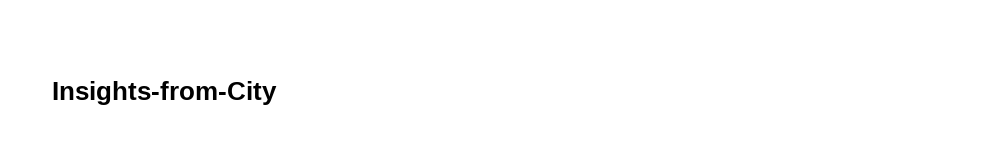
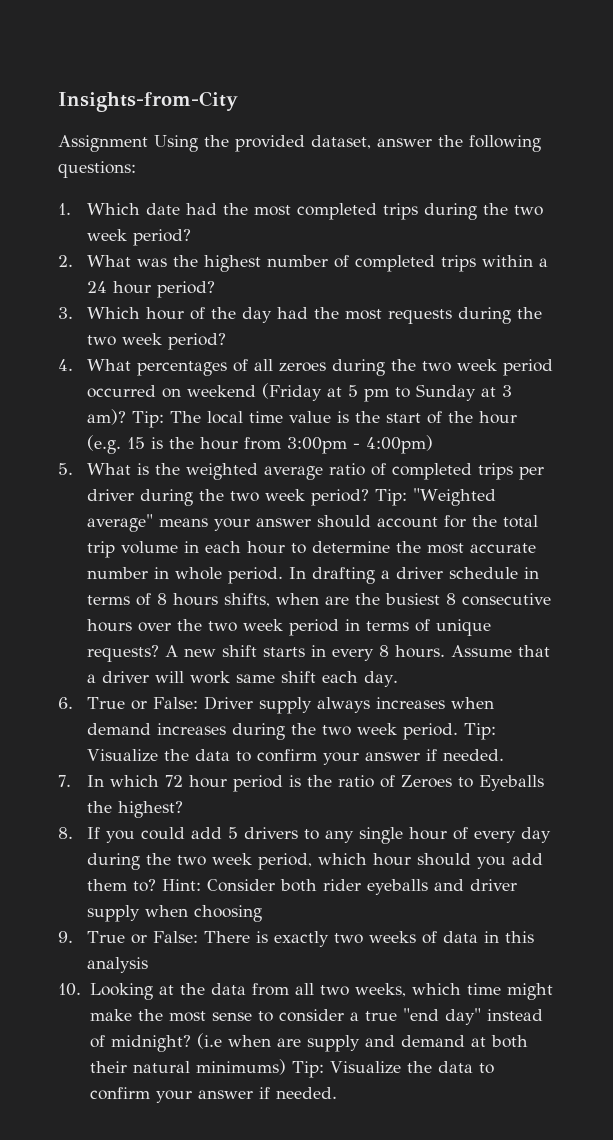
(277, 93) none -> [58,135,541,152] [58,161,136,178] [58,203,544,220] [87,229,192,246] [58,255,549,272] [87,281,216,298] [58,307,543,324] [87,333,227,350] [58,359,554,376] [87,383,513,402] [87,409,518,428] [87,435,434,454] [58,463,545,480] [87,488,497,506] [87,514,539,532] [87,541,537,558] [87,567,540,584] [87,593,552,607] [87,619,492,636] [87,645,551,662] [87,671,399,687] [58,696,495,714] [87,723,497,740] [87,749,505,765] [58,775,545,792] [87,801,184,818] [58,827,552,844] [87,853,544,870] [87,879,518,895] [87,905,263,922] [58,931,535,947] [87,957,149,973] [58,983,553,1000] [89,1008,543,1025] [89,1033,528,1052] [89,1059,494,1078] [89,1087,337,1103] // Assignment Using the provided dataset, answer the following questions: // 1. Which date had the most completed trips during the two week period? // 2. What was the highest number of completed trips within a 24 hour period? // 3. Which hour of the day had the most requests during the two week period? // 4. What percentages of all zeroes during the two week period occurred on weekend (Friday at 5 pm to Sunday at 3 am)? Tip: The local time value is the start of the hour (e.g. 15 is the hour from 3:00pm - 4:00pm) // 5. What is the weighted average ratio of completed trips per driver during the two week period? Tip: "Weighted average" means your answer should account for the total trip volume in each hour to determine the most accurate number in whole period. In drafting a driver schedule in terms of 8 hours shifts, when are the busiest 8 consecutive hours over the two week period in terms of unique requests? A new shift starts in every 8 hours. Assume that a driver will work same shift each day. // 6. True or False: Driver supply always increases when demand increases during the two week period. Tip: Visualize the data to confirm your answer if needed. // 7. In which 72 hour period is the ratio of Zeroes to Eyeballs the highest? // 8. If you could add 5 drivers to any single hour of every day during the two week period, which hour should you add them to? Hint: Consider both rider eyeballs and driver supply when choosing // 9. True or False: There is exactly two weeks of data in this analysis // 10. Looking at the data from all two weeks, which time might make the most sense to consider a true "end day" instead of midnight? (i.e when are supply and demand at both their natural minimums) Tip: Visualize the data to confirm your answer if needed.

